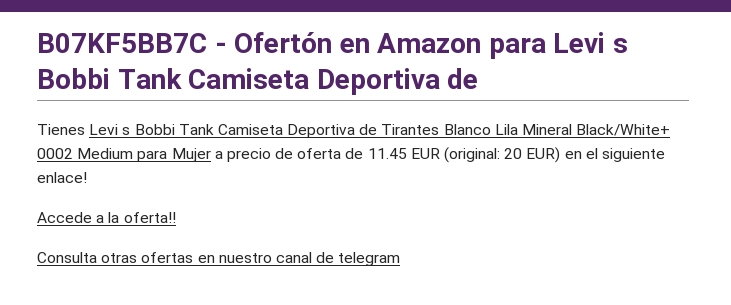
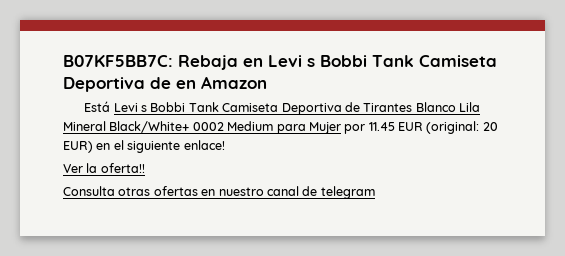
[37,32,628,59] [37,68,479,95] [37,124,85,135] B07KF5BB7C - Ofertón en Amazon para Levi s Bobbi Tank Camiseta Deportiva de // Tienes -> [63,55,497,70] [63,76,267,92] [84,101,111,112] B07KF5BB7C: Rebaja en Levi s Bobbi Tank Camiseta Deportiva de en Amazon // Está
[214,148,364,162] a precio de oferta de -> [344,124,366,134] por
[37,212,105,223] Accede a -> [63,164,83,173] Ver

